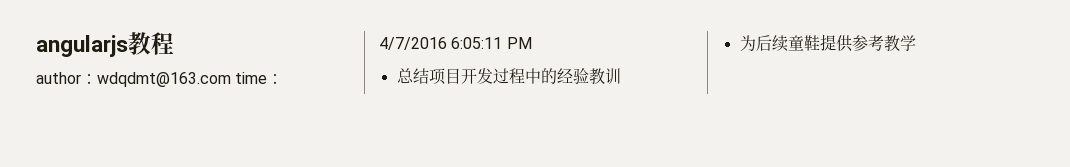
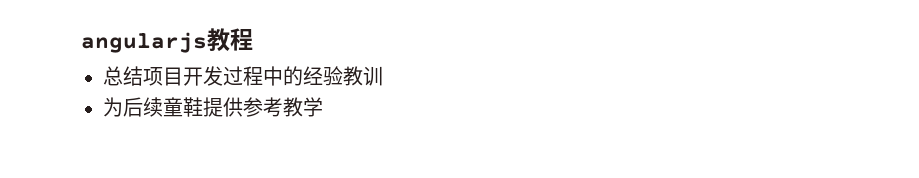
[36,72,284,87] [379,37,532,50] // author：wdqdmt@163.com time：4/7/2016 6:05:11 PM -> (253, 39) none

